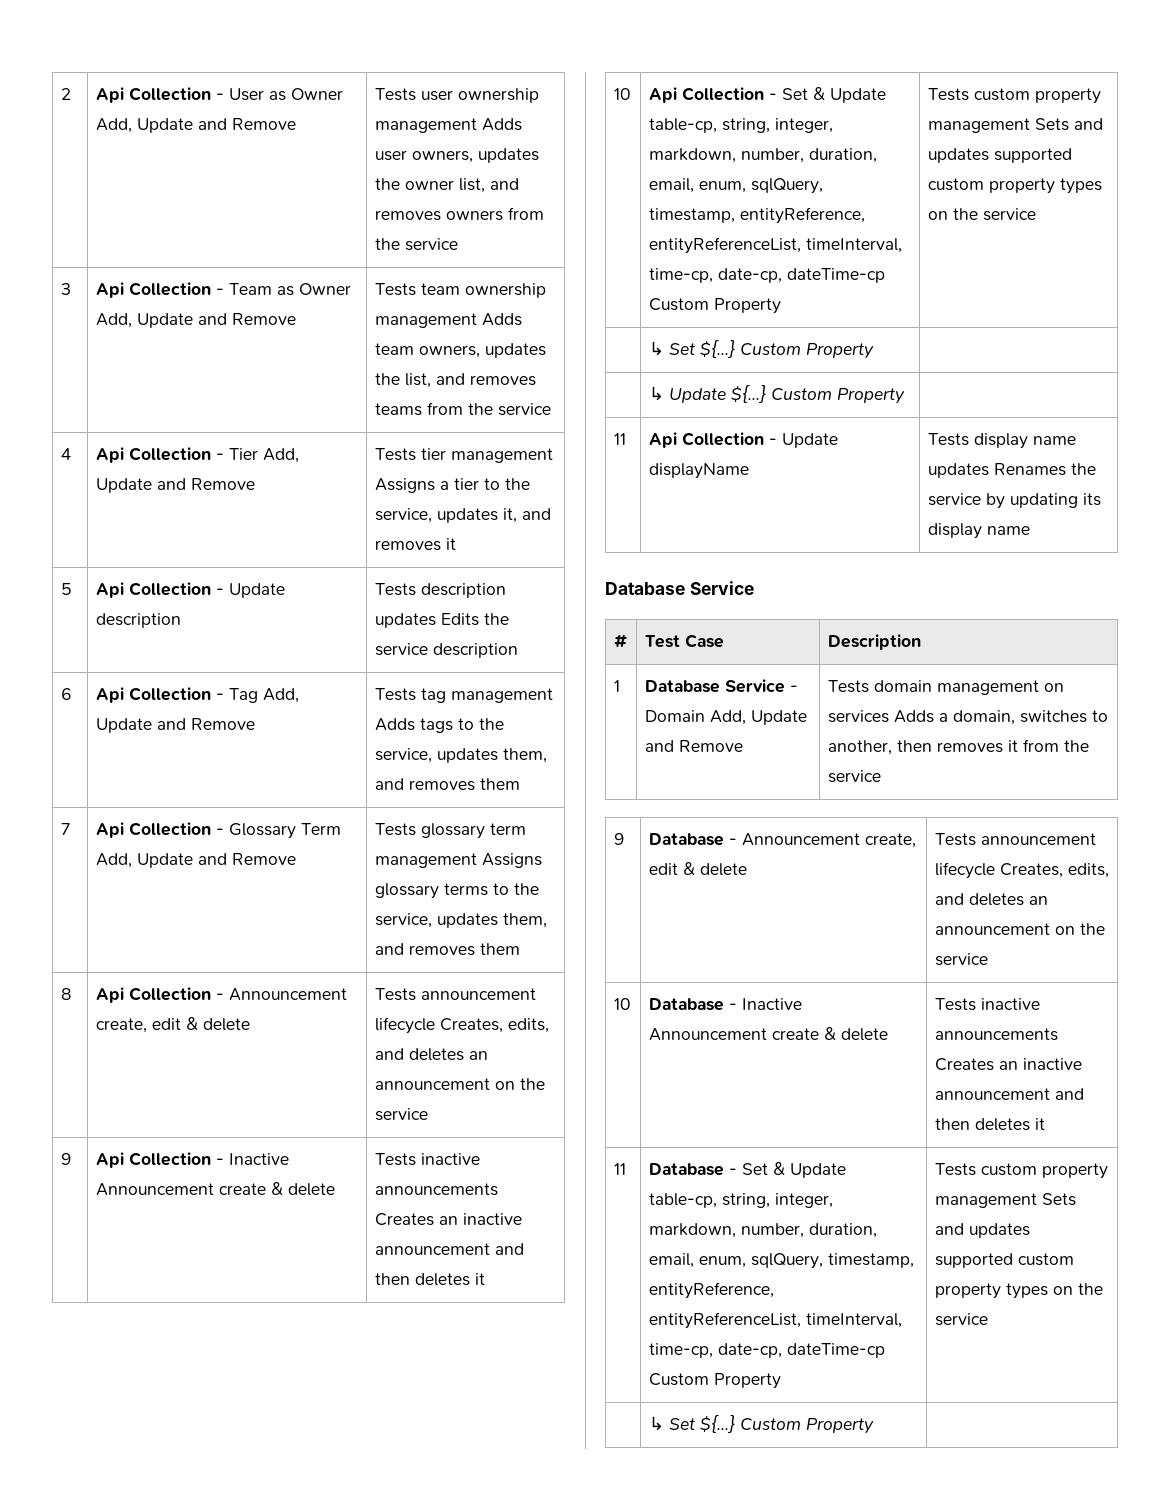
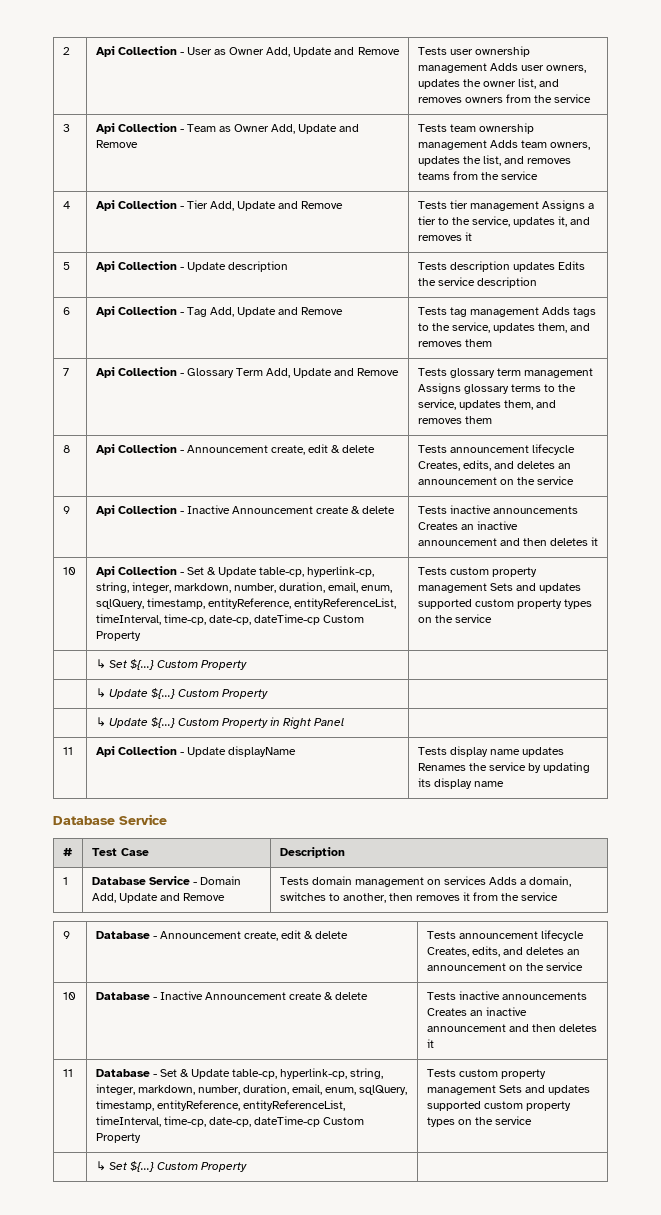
(717, 125) none -> [307,566,375,577] hyperlink-cp,
(905, 396) none -> [95,717,345,729] // | ↳ Update ${...} Custom Property in Right Panel |
(717, 1200) none -> [280,1068,348,1079] hyperlink-cp,

